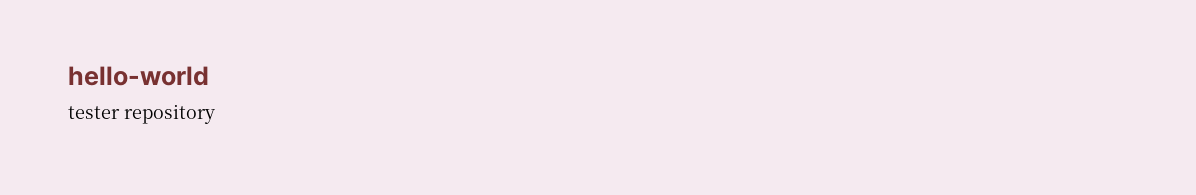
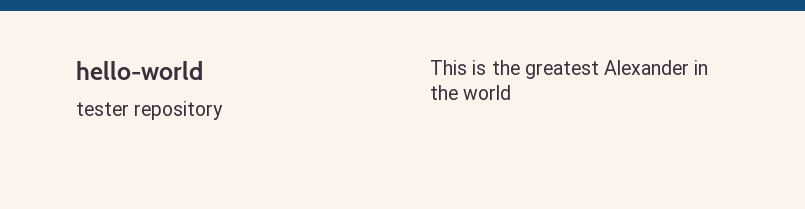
(215, 114) none -> [430,60,709,79] [430,85,512,100] // This is the greatest Alexander in the world

